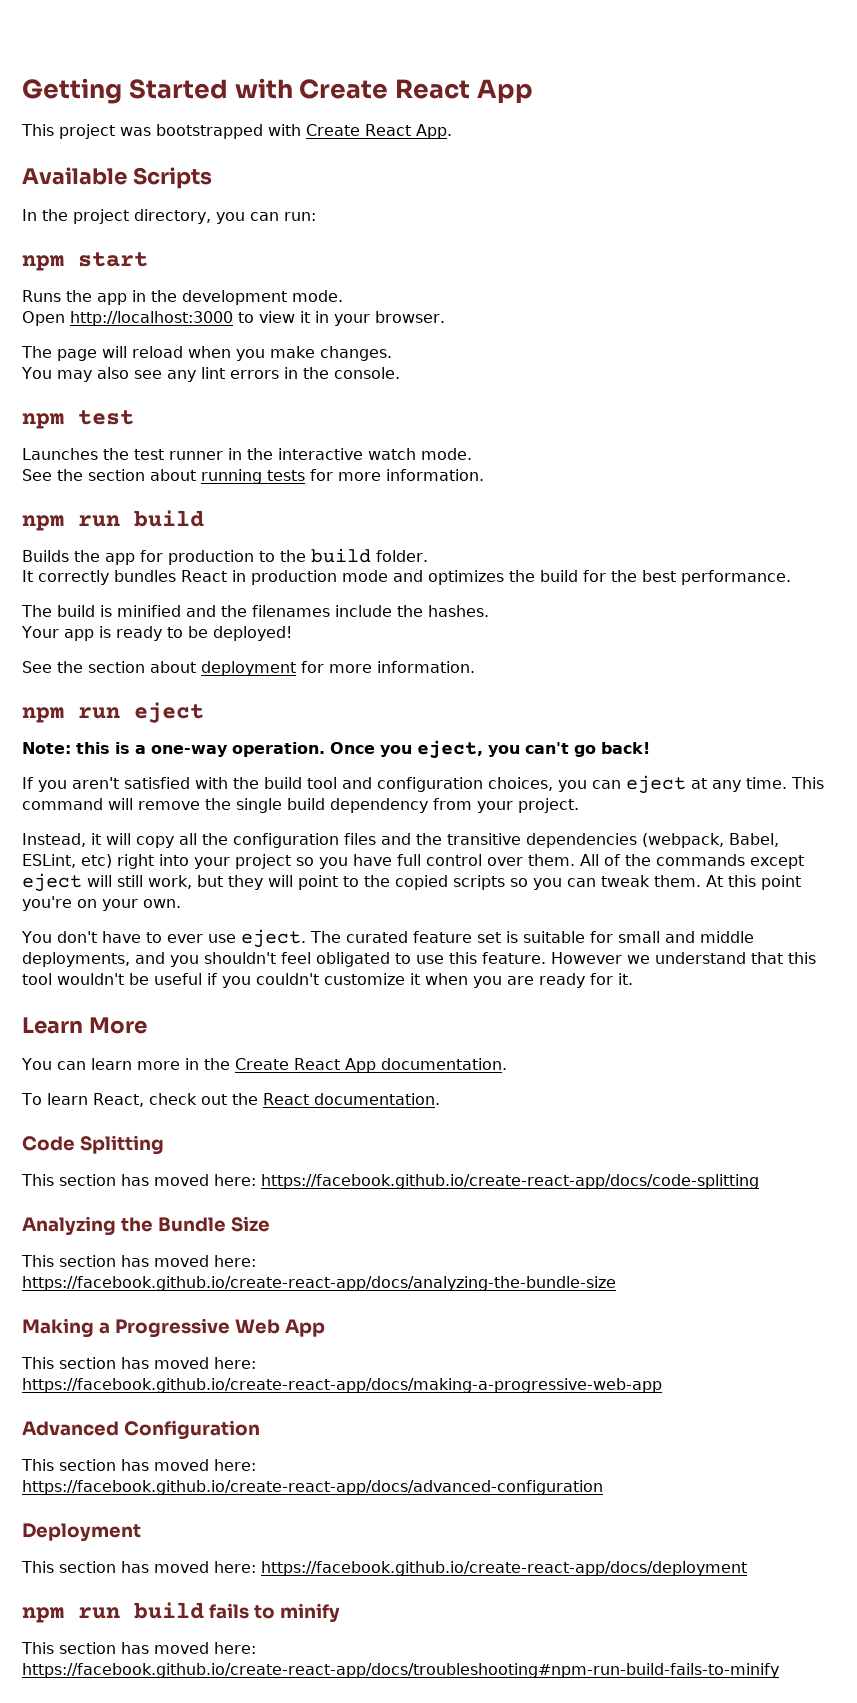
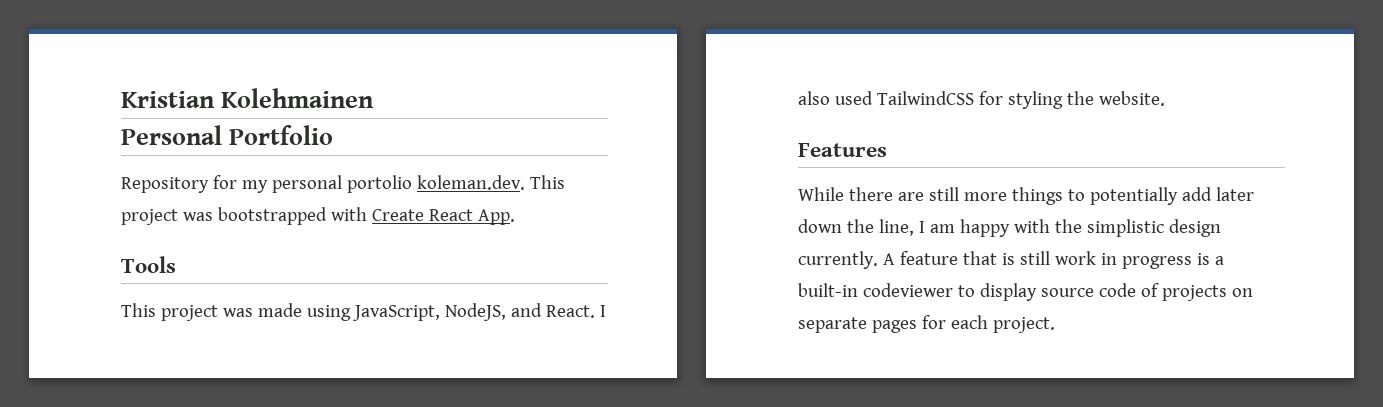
[22,78,533,104] Getting Started with Create React App // -> [121,88,375,108] [121,125,334,145] [121,175,525,193] Kristian Kolehmainen // Personal Portfolio // Repository for my personal portolio koleman.dev.
[22,167,212,189] [22,209,316,224] [22,252,148,271] [22,290,343,305] [22,311,445,326] [21,346,392,361] [21,367,400,382] [22,410,134,429] [22,448,472,460] [22,469,484,484] [22,510,204,531] [22,548,428,565] [22,570,791,585] [21,605,489,617] [21,626,292,641] [22,661,475,676] [22,702,204,723] [22,740,650,759] [22,775,824,794] [22,798,579,813] [22,833,779,848] [22,854,804,869] [22,873,801,892] [22,896,181,911] [21,929,754,948] [22,952,816,967] [22,973,633,988] [22,1017,147,1034] [21,1058,507,1073] [21,1093,440,1107] [22,1135,164,1155] [21,1174,759,1189] [22,1216,270,1236] [21,1255,256,1267] [22,1276,616,1291] [22,1318,325,1338] [21,1357,256,1369] [22,1378,662,1393] [22,1420,260,1440] [21,1459,256,1471] [22,1480,603,1495] [22,1523,141,1542] [21,1561,747,1576] [22,1602,340,1623] [21,1642,256,1654] [22,1663,779,1678] Available Scripts // In the project directory, you can run: // npm start // Runs the app in the development mode. // Open http://localhost:3000 to view it in your browser. // The page will reload when you make changes. // You may also see any lint errors in the console. // npm test // Launches the test runner in the interactive watch mode. // See the section about running tests for more information. // npm run build // Builds the app for production to the build folder. // It correctly bundles React in production mode and optimizes the build for the best performance. // The build is minified and the filenames include the hashes. // Your app is ready to be deployed! // See the section about deployment for more information. // npm run eject // Note: this is a one-way operation. Once you eject, you can't go back! // If you aren't satisfied with the build tool and configuration choices, you can eject at any time. This command will remove the single build dependency from your project. // Instead, it will copy all the configuration files and the transitive dependencies (webpack, Babel, ESLint, etc) right into your project so you have full control over them. All of the commands except eject will still work, but they will point to the copied scripts so you can tweak them. At this point you're on your own. // You don't have to ever use eject. The curated feature set is suitable for small and middle deployments, and you shouldn't feel obligated to use this feature. However we understand that this tool wouldn't be useful if you couldn't customize it when you are ready for it. // Learn More // You can learn more in the Create React App documentation. // To learn React, check out the React documentation. // Code Splitting // This section has moved here: https://facebook.github.io/create-react-app/docs/code-splitting // Analyzing the Bundle Size // This section has moved here: https://facebook.github.io/create-react-app/docs/analyzing-the-bundle-size // Making a Progressive Web App // This section has moved here: https://facebook.github.io/create-react-app/docs/making-a-progressive-web-app // Advanced Configuration // This section has moved here: https://facebook.github.io/create-react-app/docs/advanced-configuration // Deployment // This section has moved here: https://facebook.github.io/create-react-app/docs/deployment // npm run build fails to minify // This section has moved here: https://facebook.github.io/create-react-app/docs/troubleshooting#npm-run-build-fails-to-minify -> [121,256,176,273] [121,303,606,321] [798,91,1165,109] [798,143,887,157] [798,187,1254,205] [798,219,1221,237] [798,251,1224,269] [798,283,1253,301] [798,315,1055,333] Tools // This project was made using JavaScript, NodeJS, and React. I also used TailwindCSS for styling the website. // Features // While there are still more things to potentially add later down the line, I am happy with the simplistic design currently. A feature that is still work in progress is a built-in codeviewer to display source code of projects on separate pages for each project.

